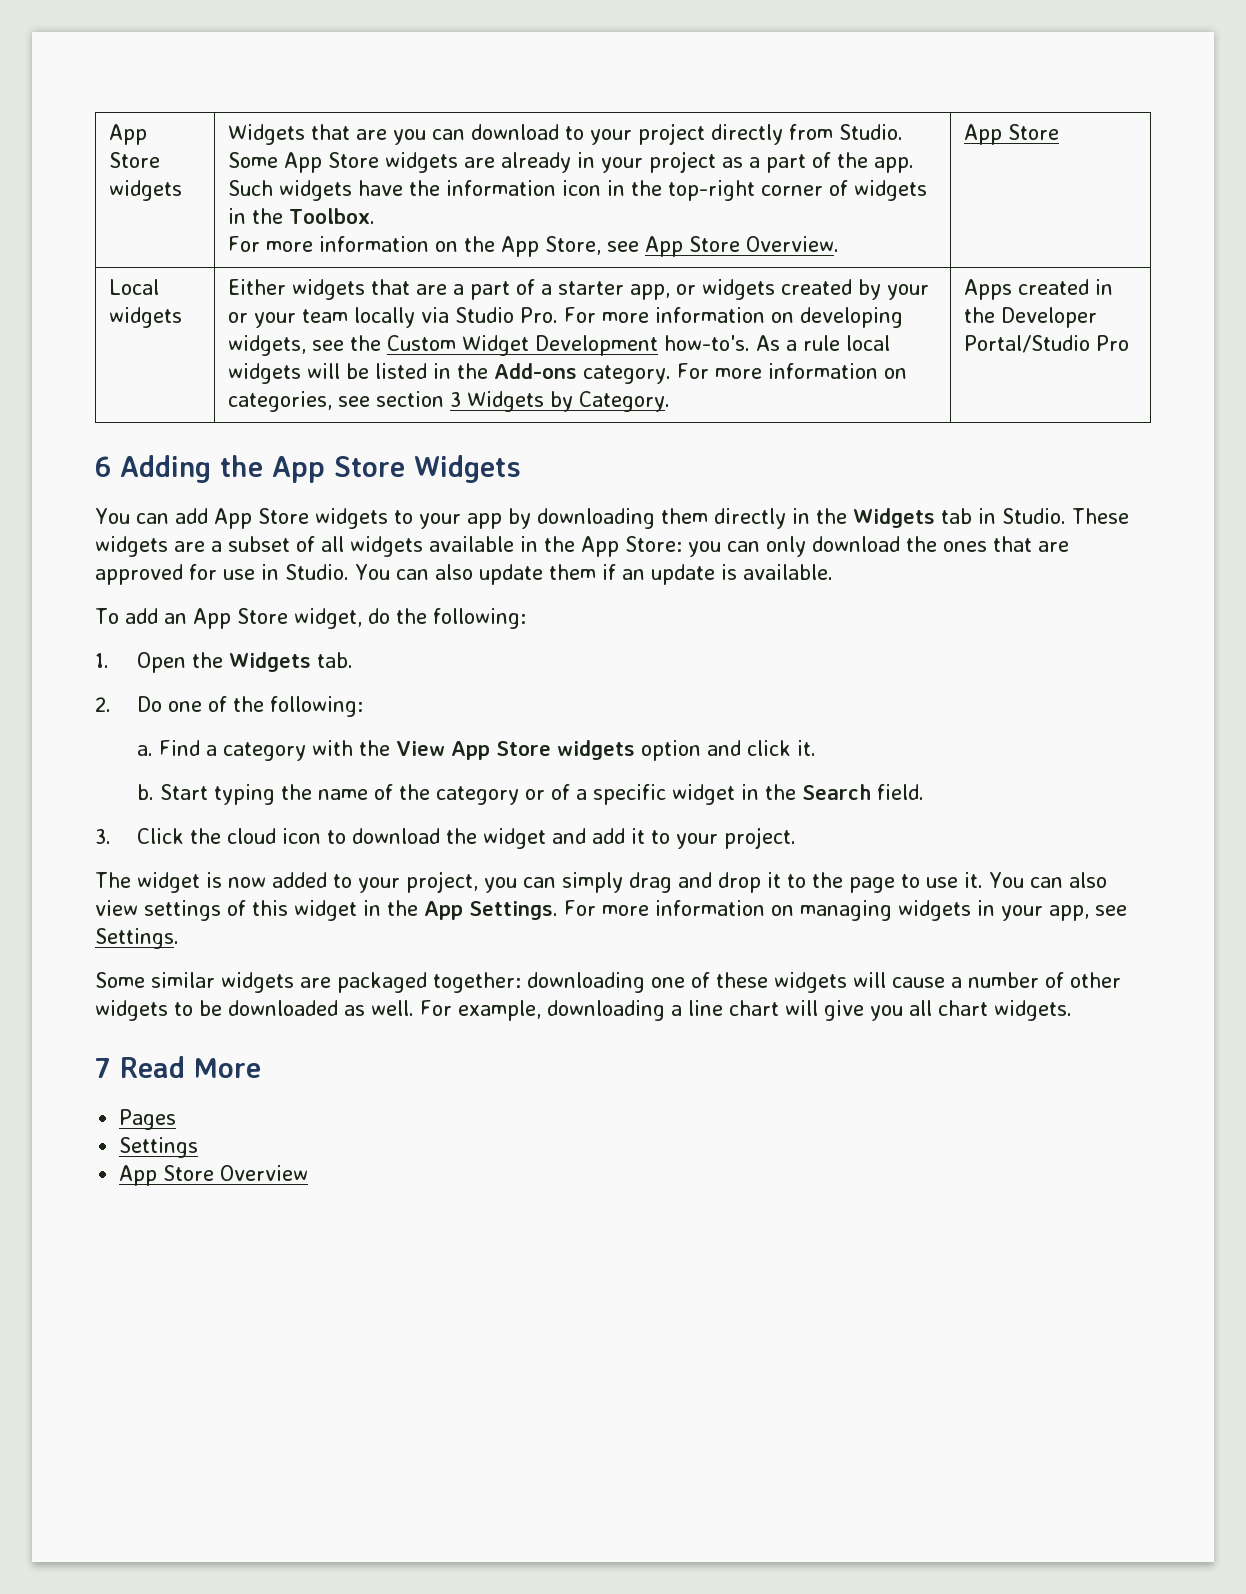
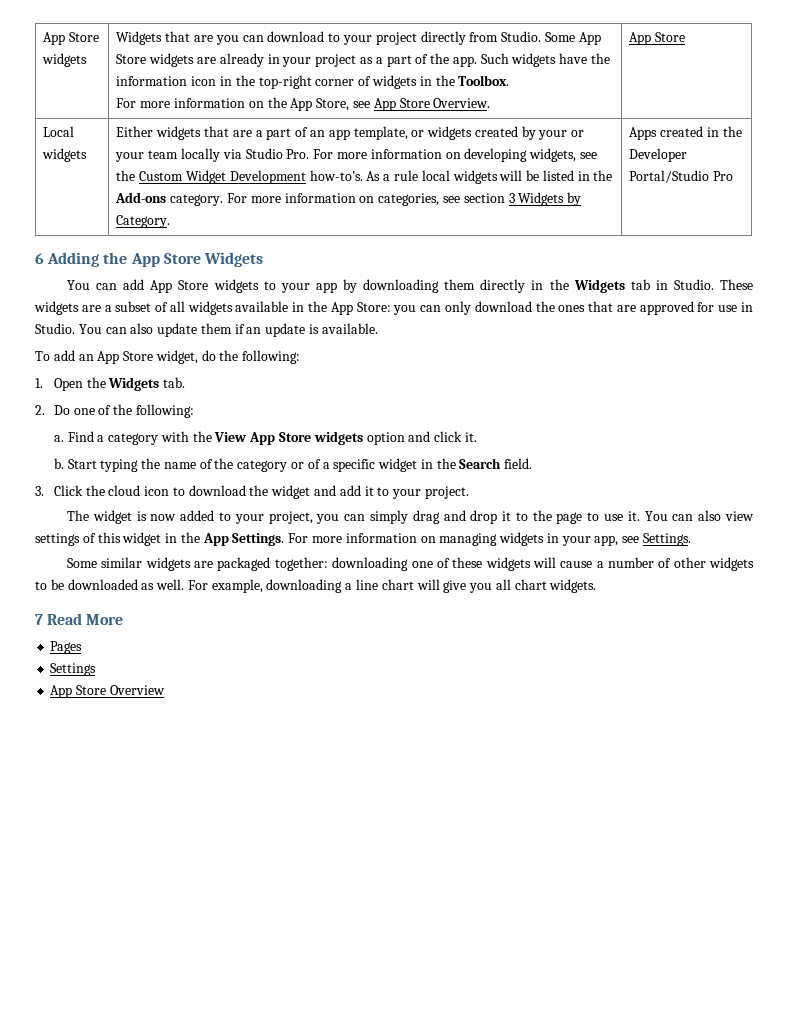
[541,281,671,300] a starter app, -> [309,126,408,140] an app template,

